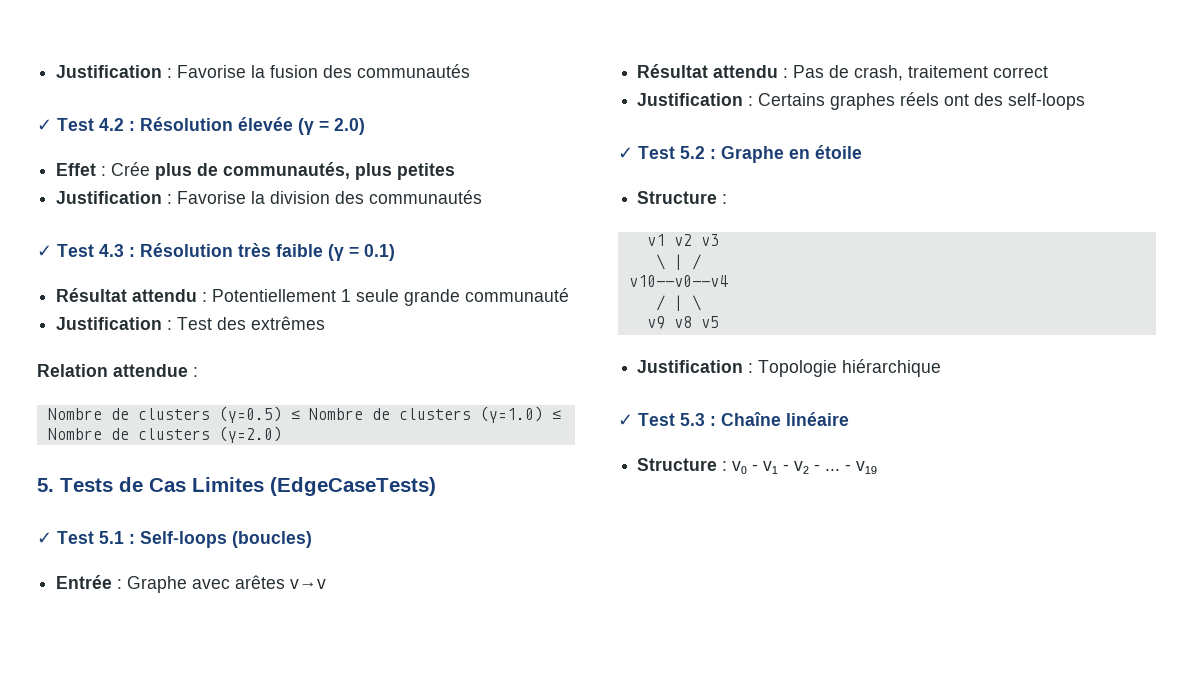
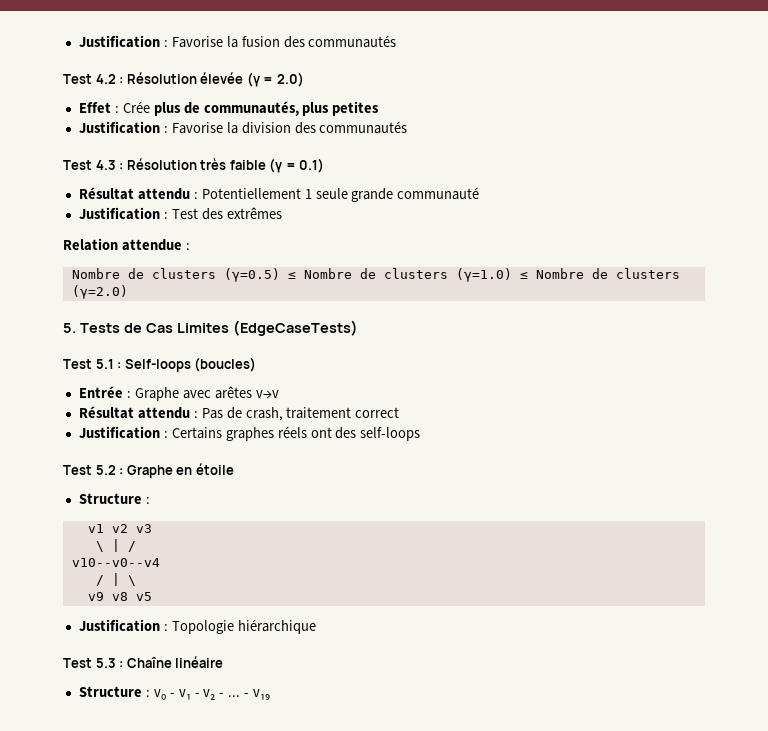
[37,119,52,131] ✓ -> (397, 41) none
[37,245,52,257] ✓ -> (408, 127) none
[37,532,52,544] ✓ -> (358, 328) none
[618,147,633,159] ✓ -> (421, 434) none
[618,414,633,426] ✓ -> (316, 626) none

